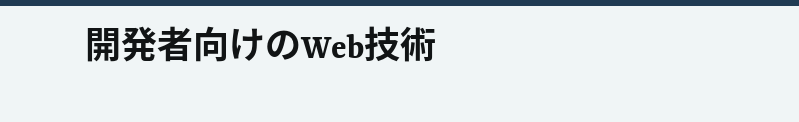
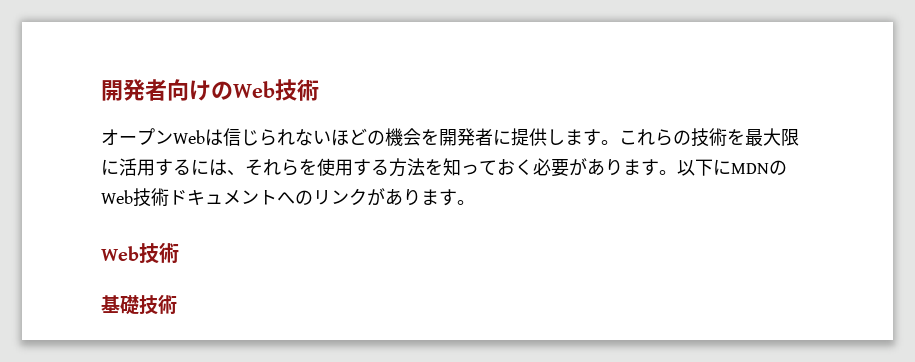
(436, 44) none -> [101,128,799,147] [101,158,787,177] [101,188,475,207] [101,242,179,264] [101,294,177,315] // オープンWebは信じられないほどの機会を開発者に提供します。これらの技術を最大限に活用するには、それらを使用する方法を知っておく必要があります。以下にMDNのWeb技術ドキュメントへのリンクがあります。 // Web技術 // 基礎技術

